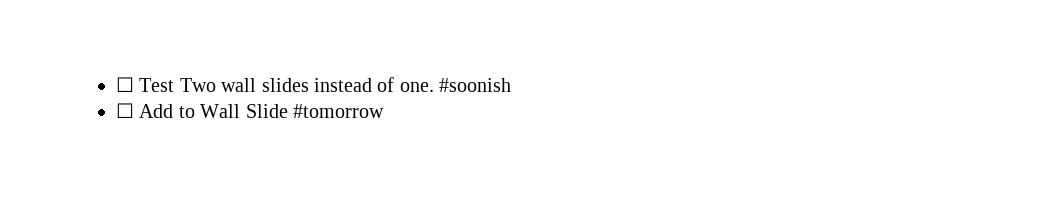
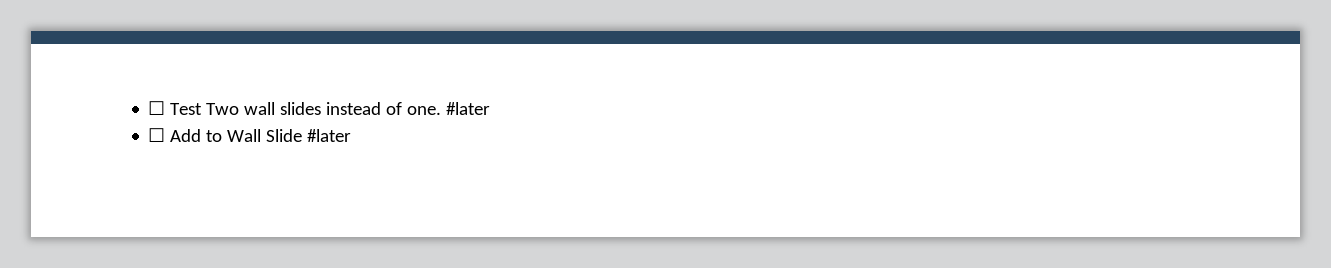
[439,78,512,92] #soonish -> [446,102,491,115] #later
[293,104,384,118] #tomorrow -> [307,129,352,142] #later

